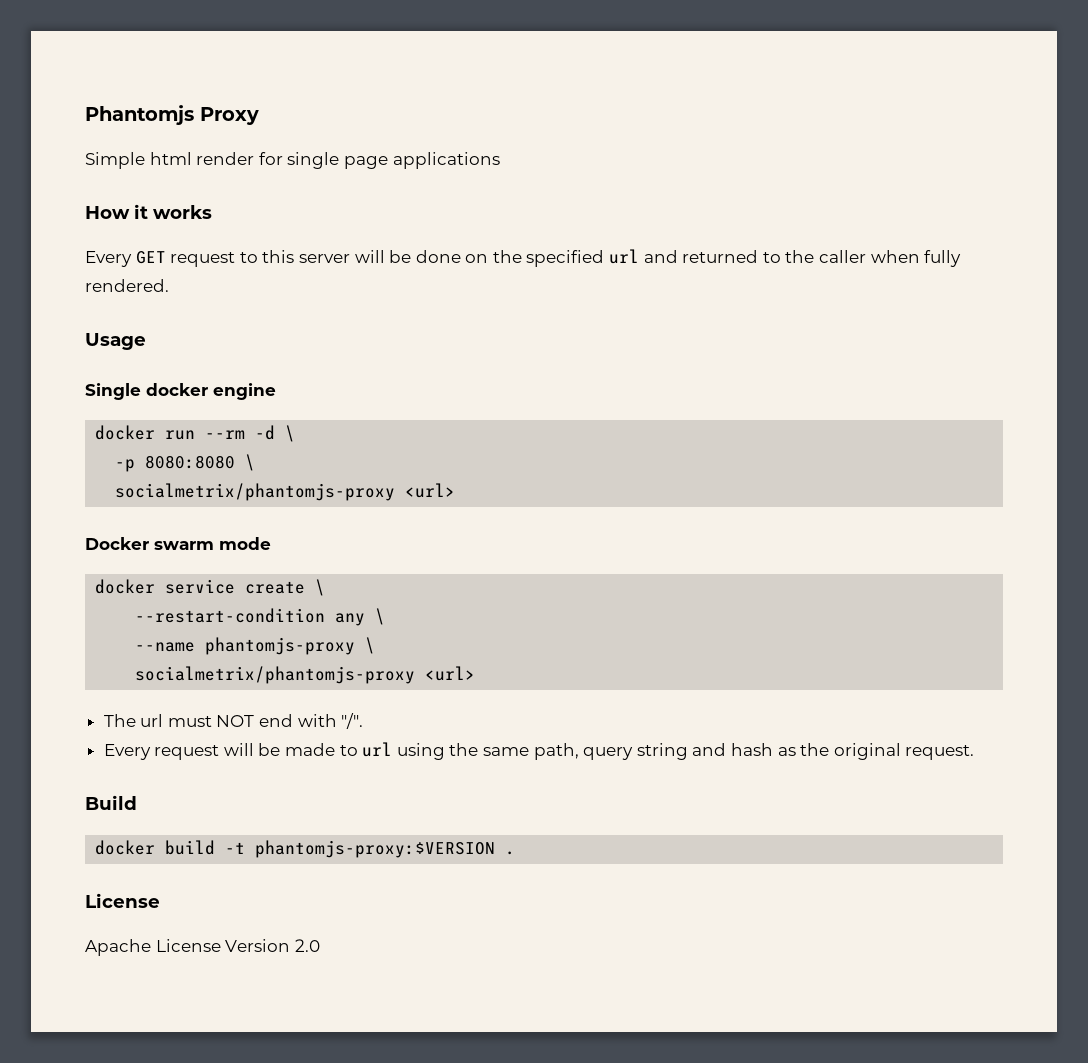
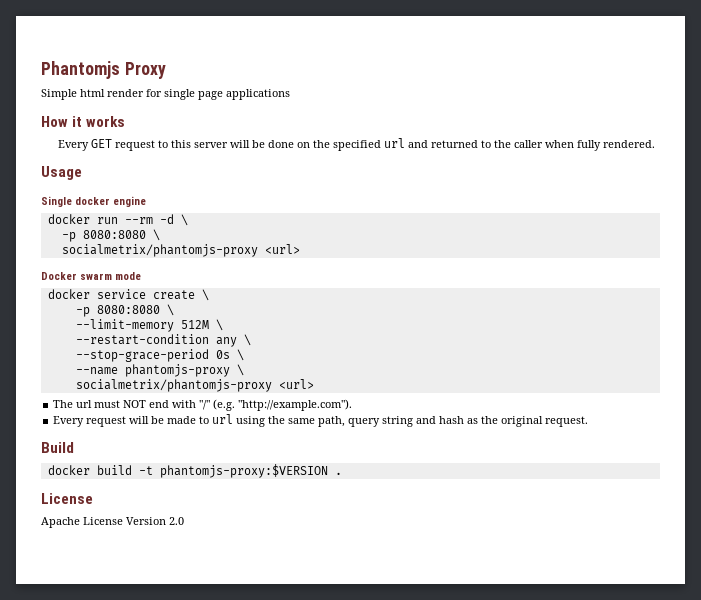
(326, 587) none -> [75,304,174,317] [75,319,223,332] // -p 8080:8080 \ // --limit-memory 512M \
(386, 616) none -> [75,349,244,362] // --stop-grace-period 0s \
[341,713,364,729] "/". -> [199,399,353,411] "/" (e.g. "http://example.com").

